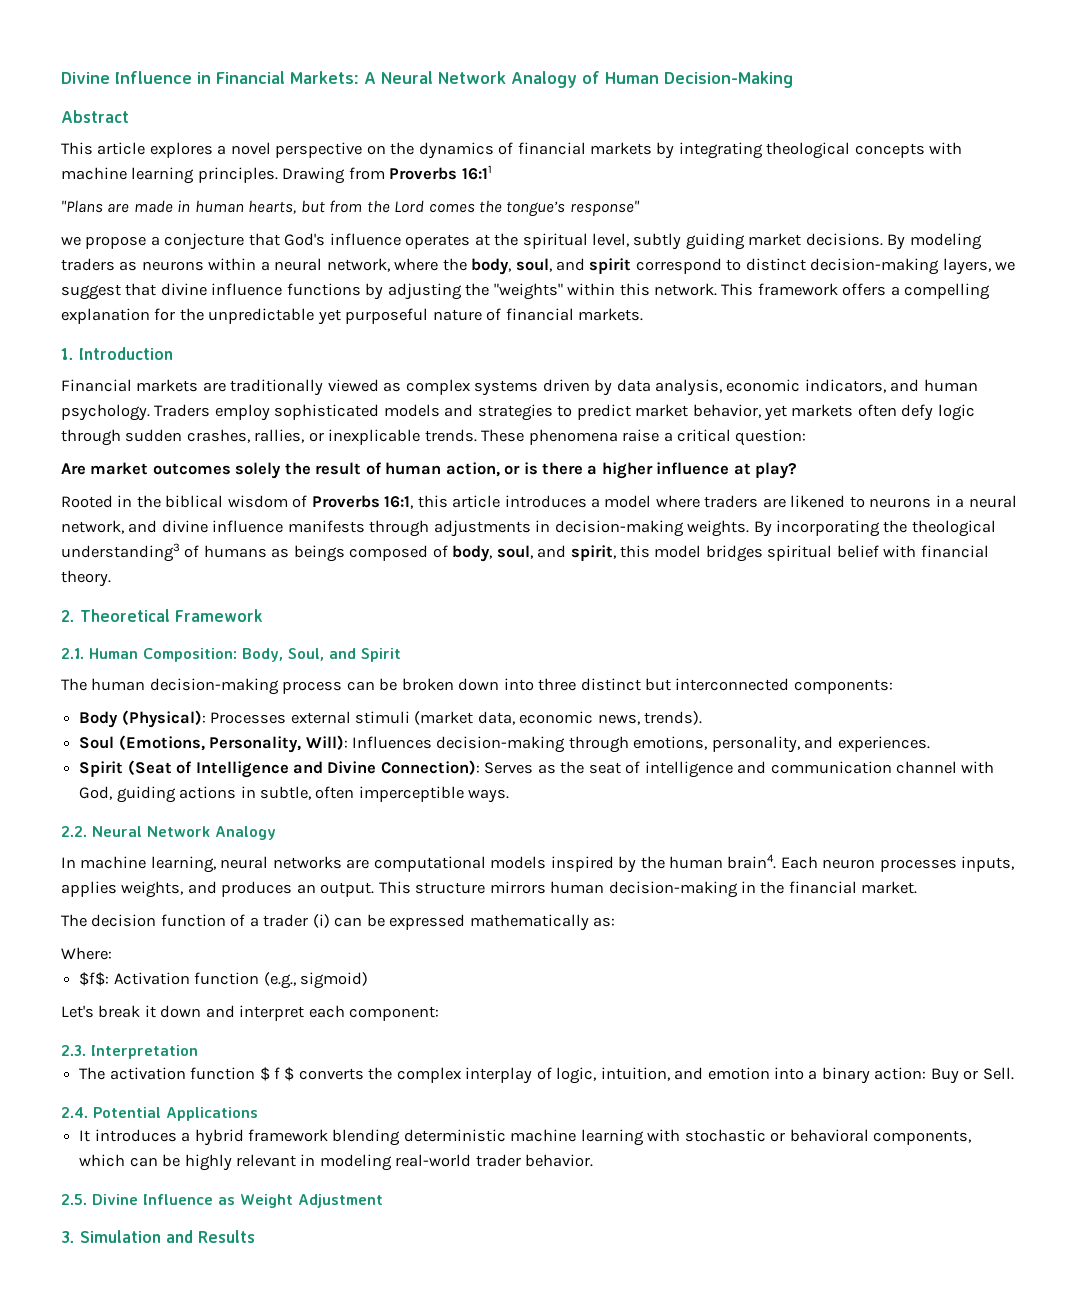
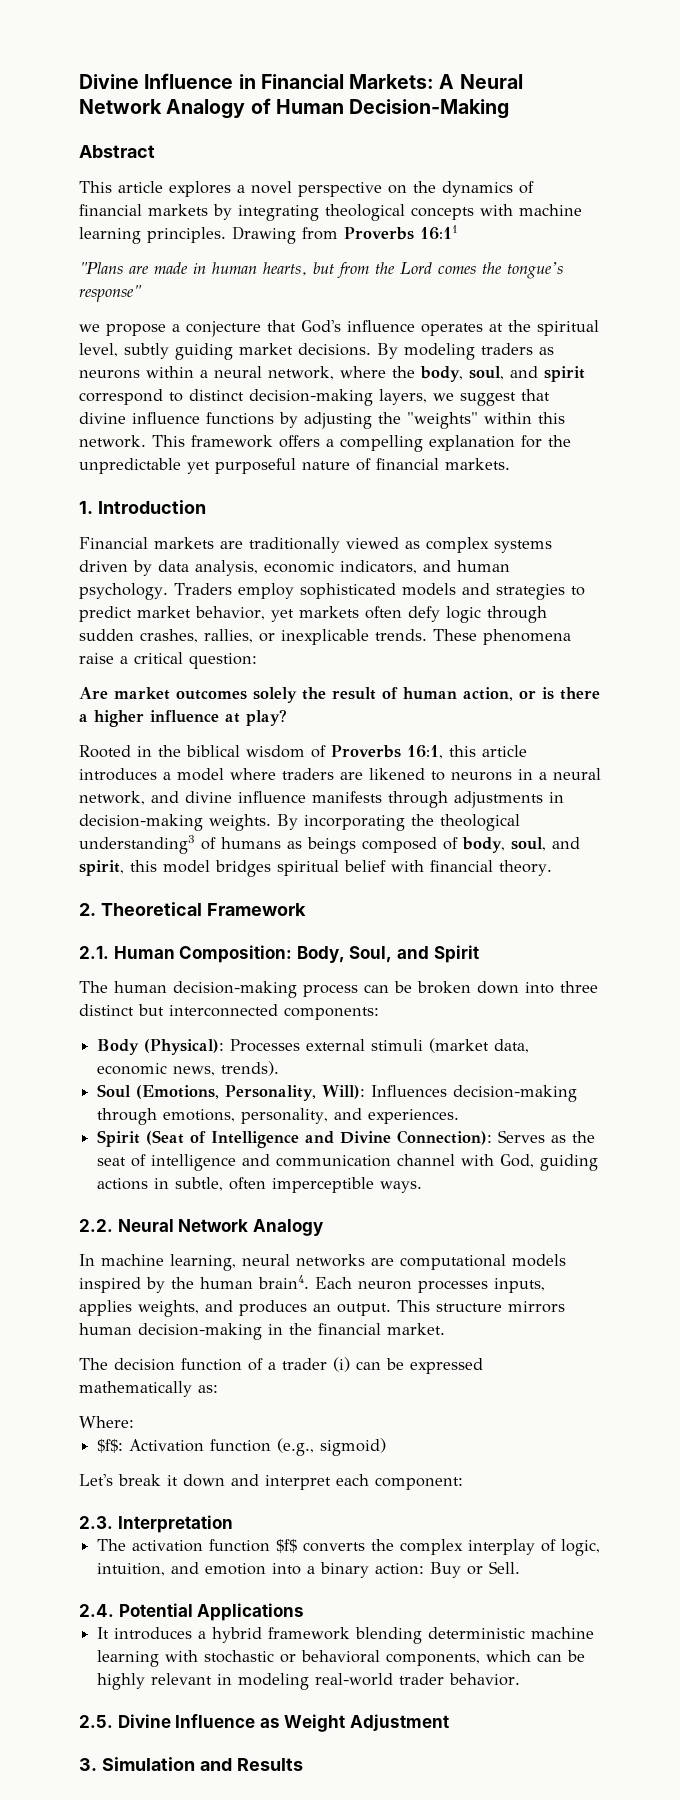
[259,1067,295,1081] $ f $ -> [276,1539,298,1553] $f$

